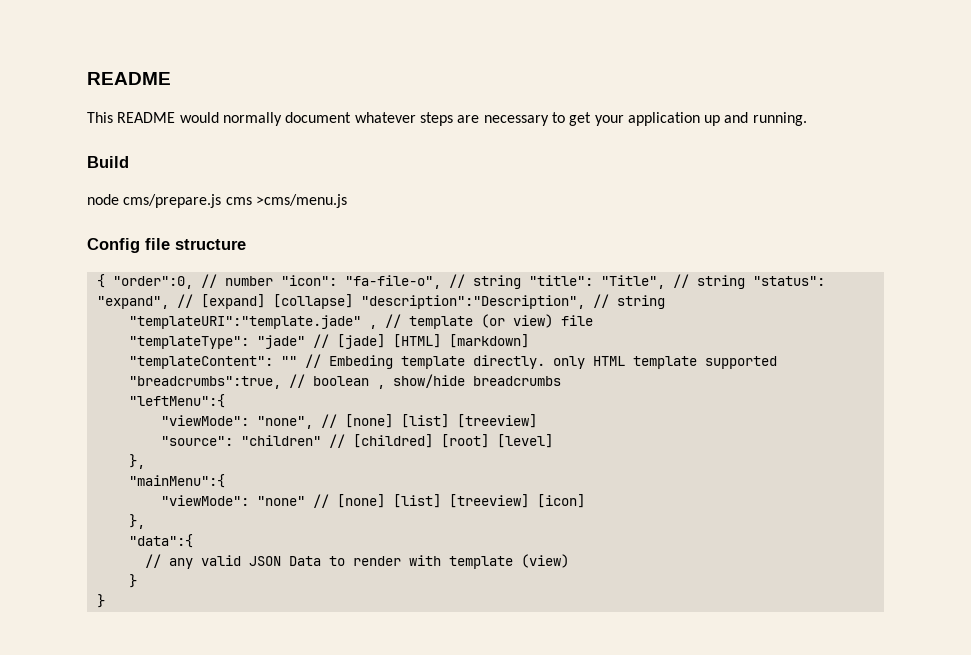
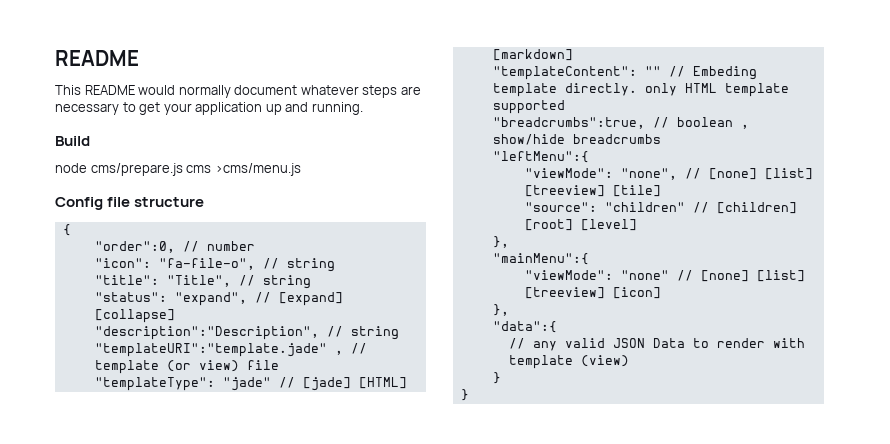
(105, 281) none -> (71, 230) //
(273, 281) none -> (255, 246) //
(521, 282) none -> (335, 265) //
(745, 282) none -> (311, 282) //
(353, 301) none -> (175, 316) //
(537, 421) none -> [612,185,661,197] [tile]
[352,434,433,448] [childred] -> [716,202,797,214] [children]

